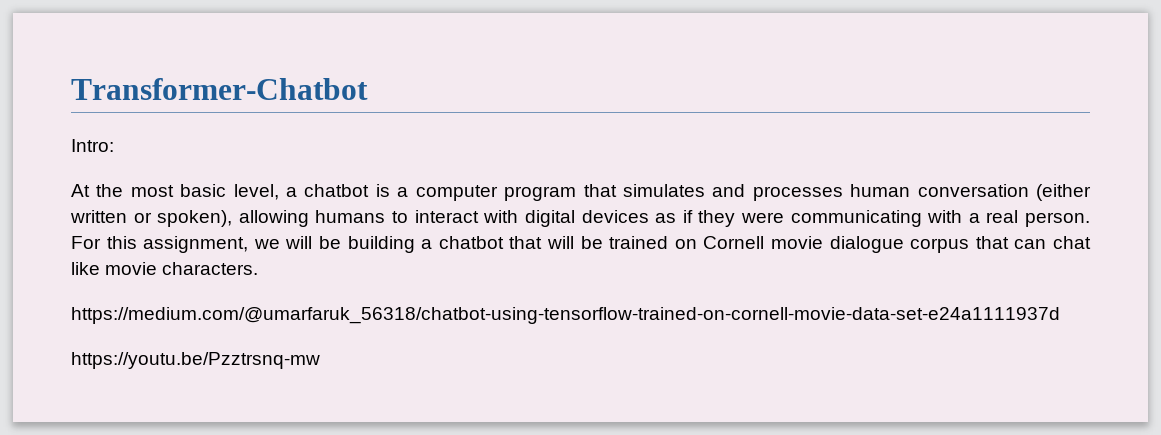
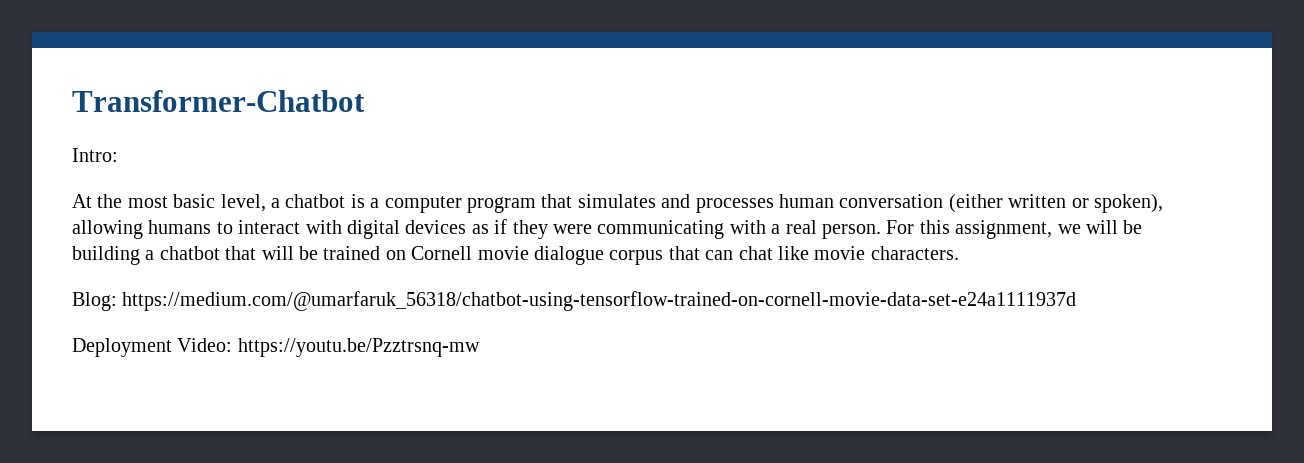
(259, 268) none -> [72,292,117,311] Blog:
(1060, 315) none -> [72,338,233,357] Deployment Video:

